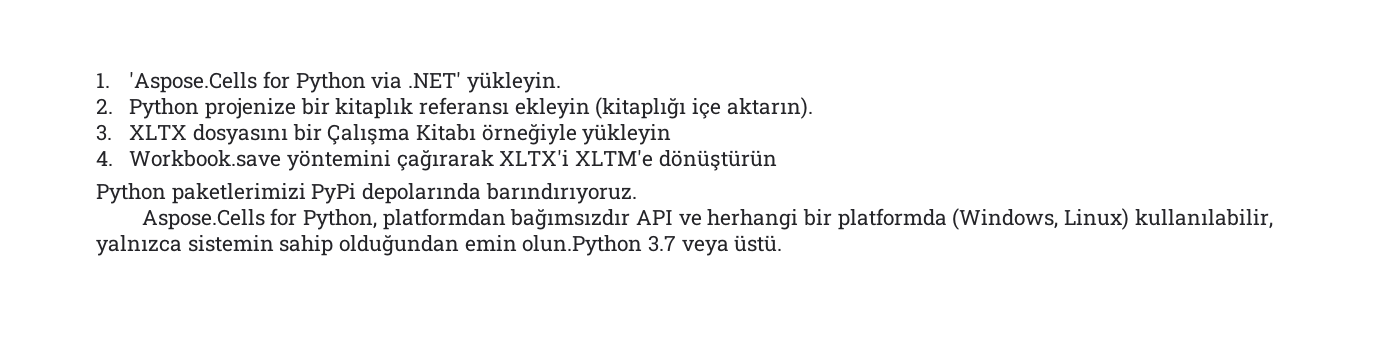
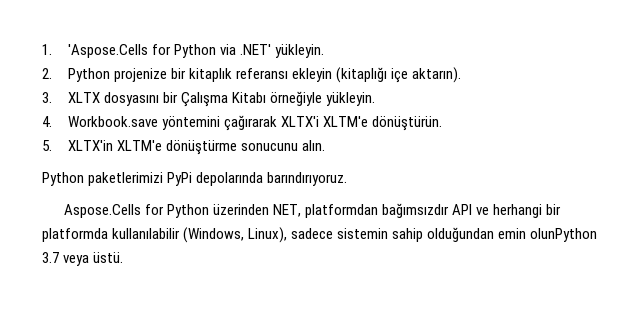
[582,124,672,145] yükleyin -> [326,92,376,106] yükleyin.
[658,150,777,171] dönüştürün -> [372,116,443,131] [42,140,326,155] dönüştürün. // 5. XLTX'in XLTM'e dönüştürme sonucunu alın.
[302,209,377,230] Python, -> [167,204,302,218] Python üzerinden NET,
[952,208,1273,230] [96,235,182,256] (Windows, Linux) kullanılabilir, yalnızca -> [112,227,334,243] kullanılabilir (Windows, Linux), sadece
[522,235,643,256] olun.Python -> [530,228,598,242] olunPython

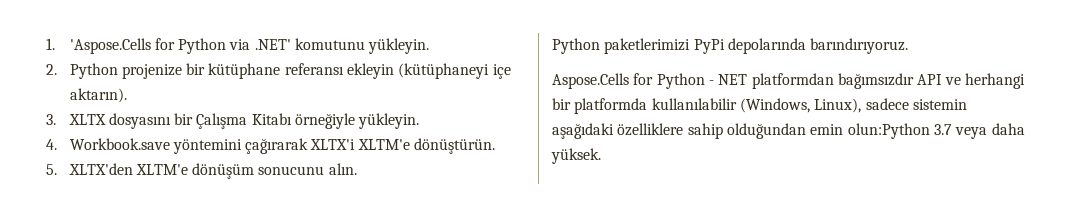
(272, 49) none -> [295,38,366,50] komutunu
[189,68,233,82] kitaplık -> [208,63,281,79] kütüphane
[336,67,388,83] (kitaplığı -> [398,63,490,79] (kütüphaneyi
[68,140,238,155] XLTX'in XLTM'e dönüştürme -> [68,163,255,179] XLTX'den XLTM'e dönüşüm
[213,204,302,217] üzerinden NET, -> [708,74,748,85] - NET
(389, 233) none -> [552,123,684,139] aşağıdaki özelliklere
[530,228,598,242] olunPython -> [847,123,930,139] olun:Python
[93,252,124,263] üstü. -> [991,123,1025,135] [551,148,601,164] daha yüksek.

